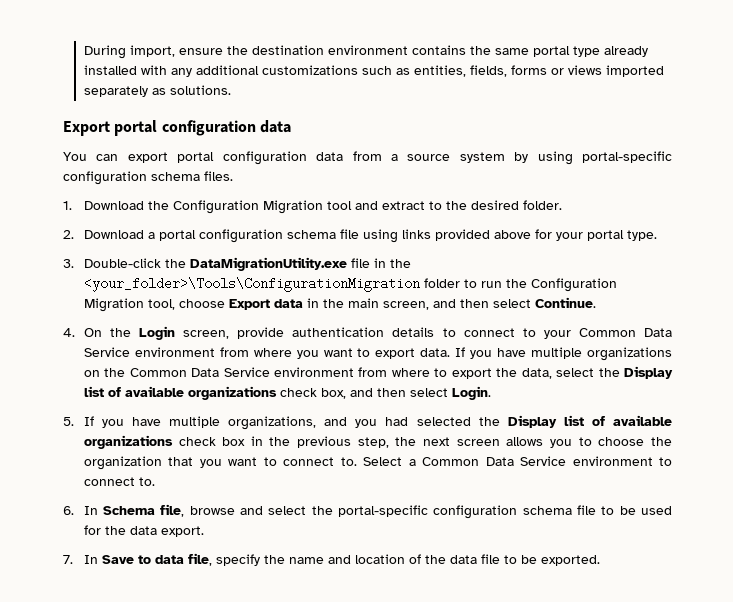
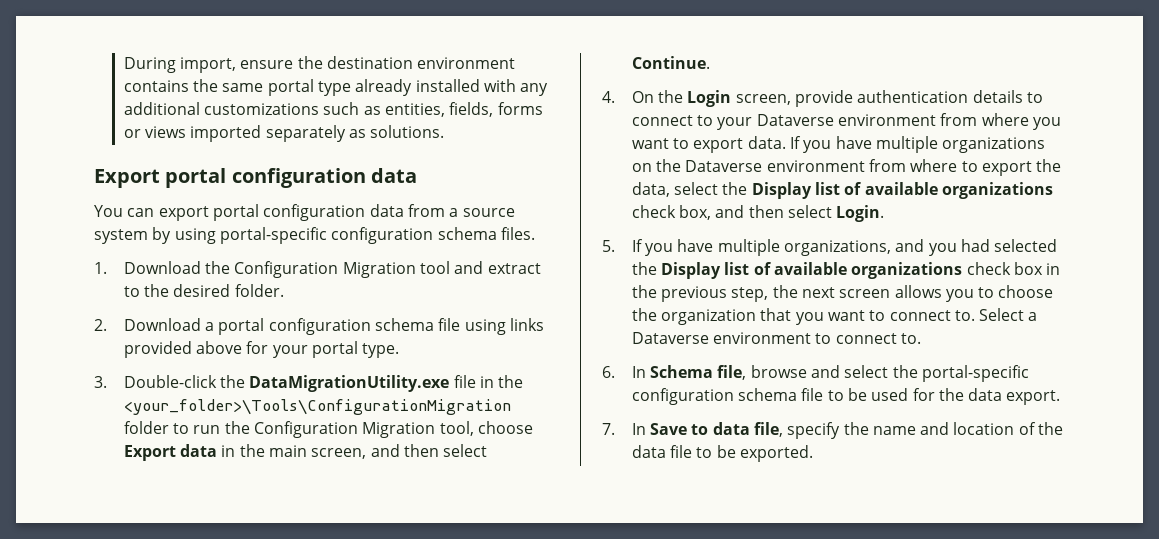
[578,328,672,337] [83,347,130,357] Common Data Service -> [756,114,834,126] Dataverse
[129,367,270,377] Common Data Service -> [685,160,763,172] Dataverse
[422,456,567,466] Common Data Service -> [631,332,709,344] Dataverse

